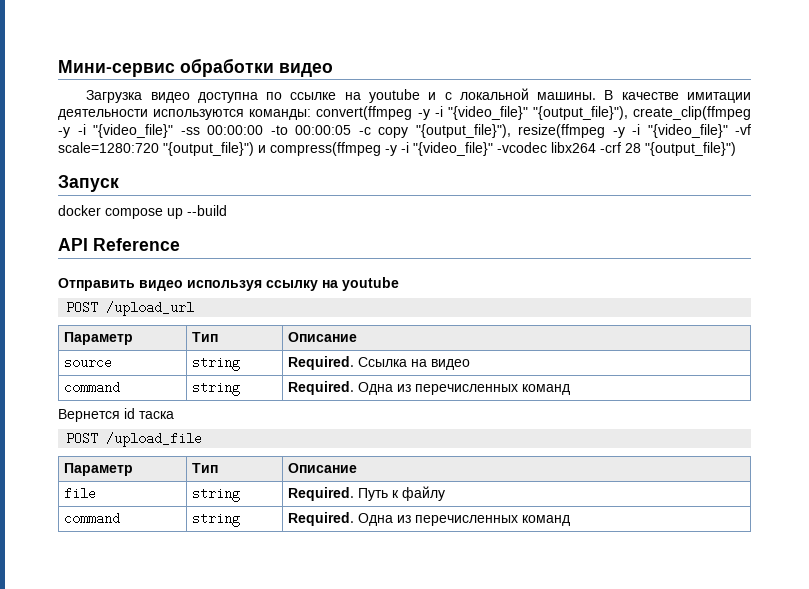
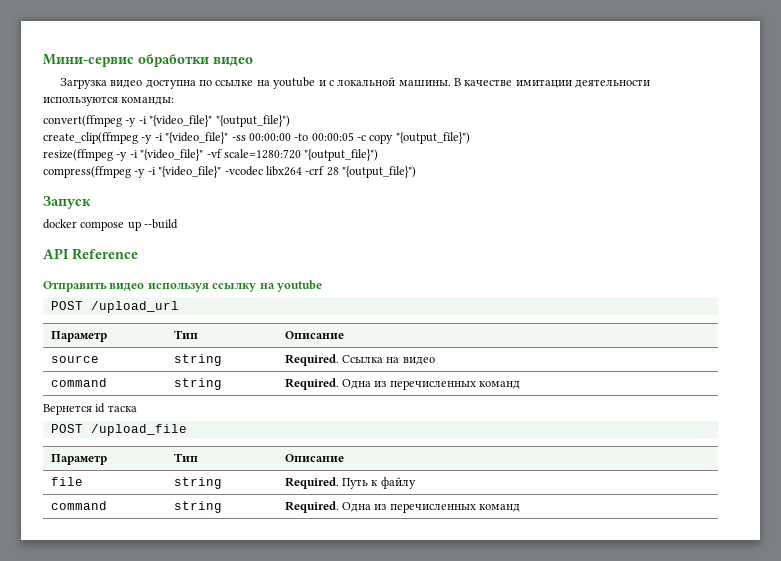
(312, 114) none -> (175, 101) //
[532,106,628,120] "{output_file}"), -> [215,115,290,127] "{output_file}") //
[415,124,511,138] "{output_file}"), -> [395,132,470,144] "{output_file}") //
[258,145,266,153] и -> (379, 155) //

